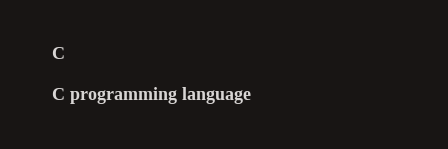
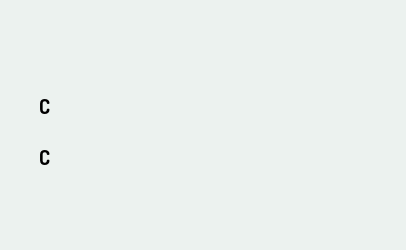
[70,87,251,104] programming language -> (50, 157) none

